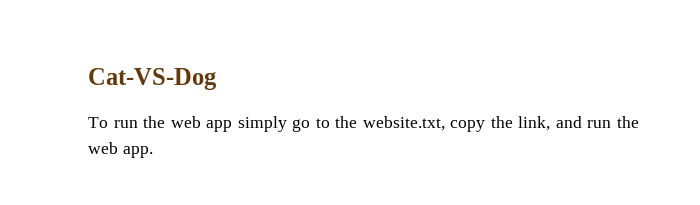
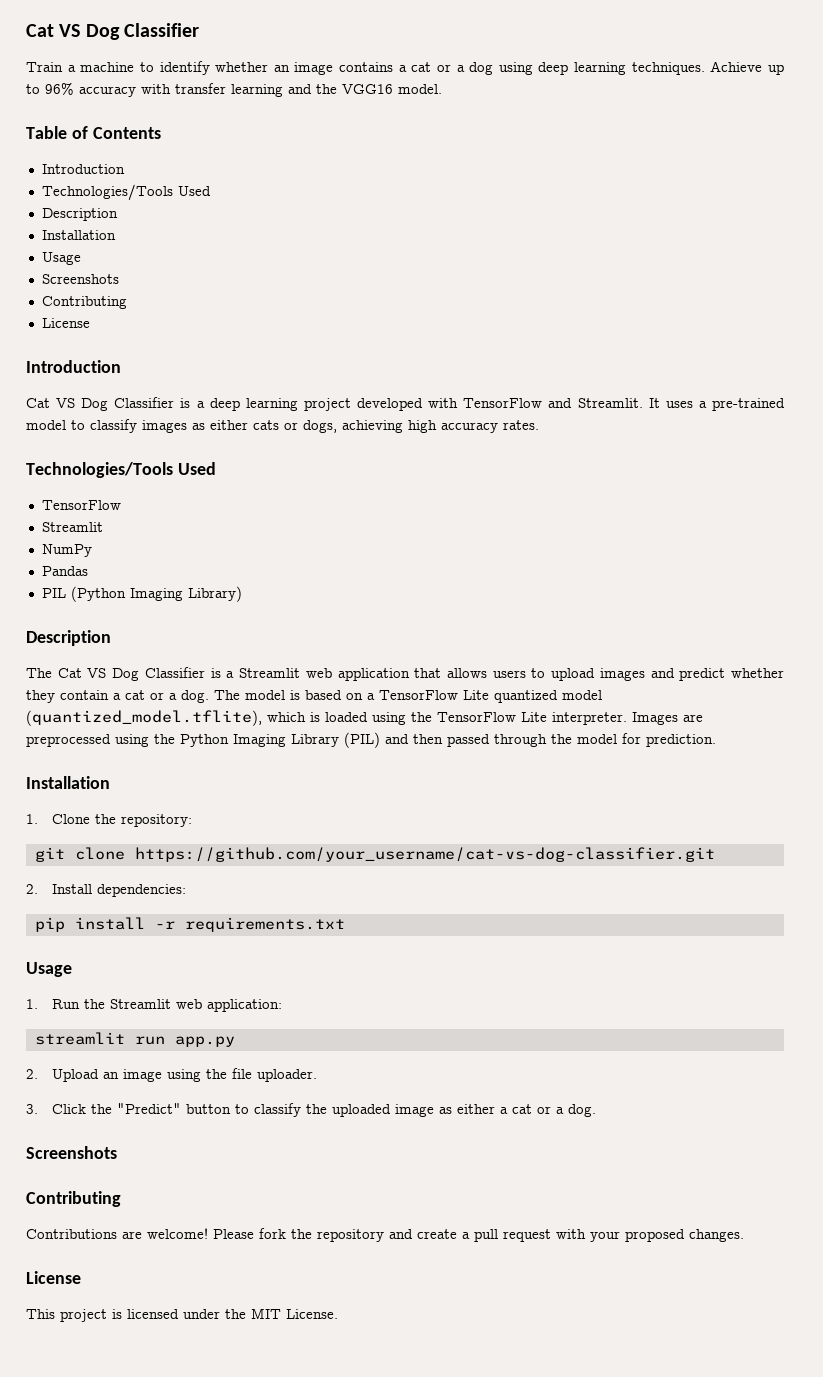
[88,68,217,90] [88,116,640,132] [88,142,153,158] Cat-VS-Dog // To run the web app simply go to the website.txt, copy the link, and run the web app. -> [26,23,199,40] [26,61,785,75] [26,82,442,97] [26,126,161,139] [41,164,125,174] [41,184,211,201] [41,208,118,221] [41,230,116,240] [41,252,81,265] [41,274,119,284] [41,296,127,309] [41,318,90,328] [26,360,121,373] [26,397,786,411] [26,419,539,433] [26,462,216,478] [41,500,121,510] [41,522,103,532] [41,544,92,557] [41,566,88,576] [41,586,242,602] [26,630,111,646] [26,667,784,681] [26,690,602,703] [26,710,703,726] [26,732,716,748] [26,776,110,789] [26,814,192,827] [34,847,715,862] [26,884,186,897] [34,917,345,932] [26,962,72,977] [26,999,282,1012] [34,1032,235,1047] [26,1068,317,1082] [26,1103,596,1117] [26,1146,117,1159] [26,1191,121,1207] [26,1228,744,1242] [26,1271,81,1284] [26,1308,338,1322] Cat VS Dog Classifier // Train a machine to identify whether an image contains a cat or a dog using deep learning techniques. Achieve up to 96% accuracy with transfer learning and the VGG16 model. // Table of Contents // Introduction // Technologies/Tools Used // Description // Installation // Usage // Screenshots // Contributing // License // Introduction // Cat VS Dog Classifier is a deep learning project developed with TensorFlow and Streamlit. It uses a pre-trained model to classify images as either cats or dogs, achieving high accuracy rates. // Technologies/Tools Used // TensorFlow // Streamlit // NumPy // Pandas // PIL (Python Imaging Library) // Description // The Cat VS Dog Classifier is a Streamlit web application that allows users to upload images and predict whether they contain a cat or a dog. The model is based on a TensorFlow Lite quantized model (quantized_model.tflite), which is loaded using the TensorFlow Lite interpreter. Images are preprocessed using the Python Imaging Library (PIL) and then passed through the model for prediction. // Installation // 1. Clone the repository: // git clone https://github.com/your_username/cat-vs-dog-classifier.git // 2. Install dependencies: // pip install -r requirements.txt // Usage // 1. Run the Streamlit web application: // streamlit run app.py // 2. Upload an image using the file uploader. // 3. Click the "Predict" button to classify the uploaded image as either a cat or a dog. // Screenshots // Contributing // Contributions are welcome! Please fork the repository and create a pull request with your proposed changes. // License // This project is licensed under the MIT License.

